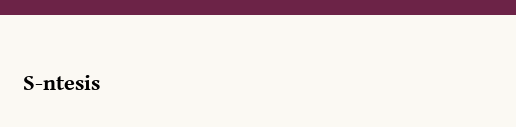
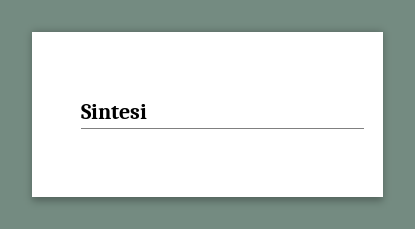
[23,75,100,90] S-ntesis -> [81,104,147,119] Sintesi

